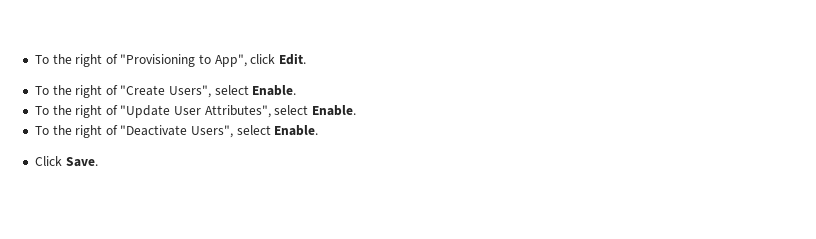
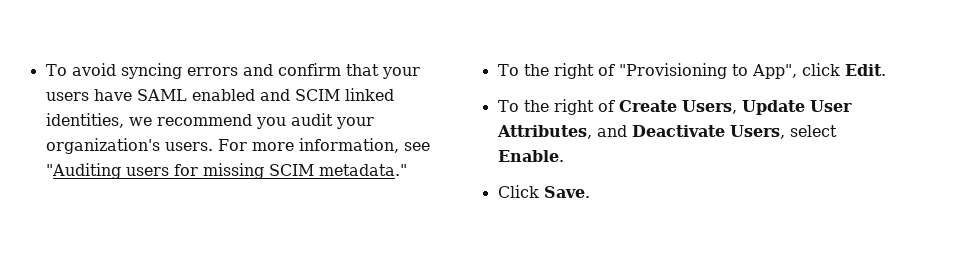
[34,55,49,64] To -> [45,63,420,79] [45,88,394,101] [45,113,374,129] [45,138,430,154] [45,163,407,179] [497,64,519,76] To avoid syncing errors and confirm that your users have SAML enabled and SCIM linked identities, we recommend you audit your organization's users. For more information, see "Auditing users for missing SCIM metadata." // To
[120,85,297,98] [34,105,357,118] [34,125,234,138] "Create Users", select Enable. // To the right of "Update User Attributes", select Enable. // To the right of "Deactivate Users", -> [618,100,852,115] [496,125,785,139] Create Users, Update User Attributes, and Deactivate Users,

